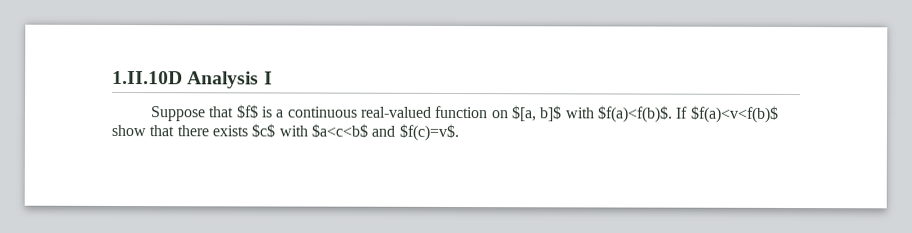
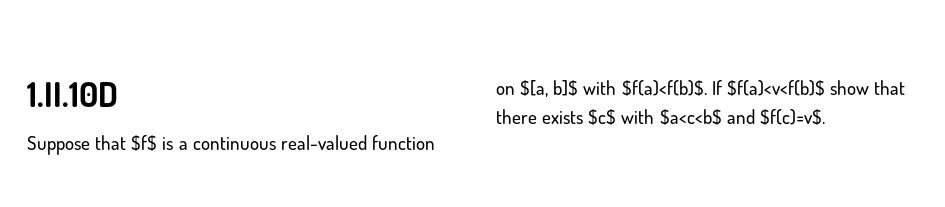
[187,71,273,89] Analysis I -> (118, 94) none

